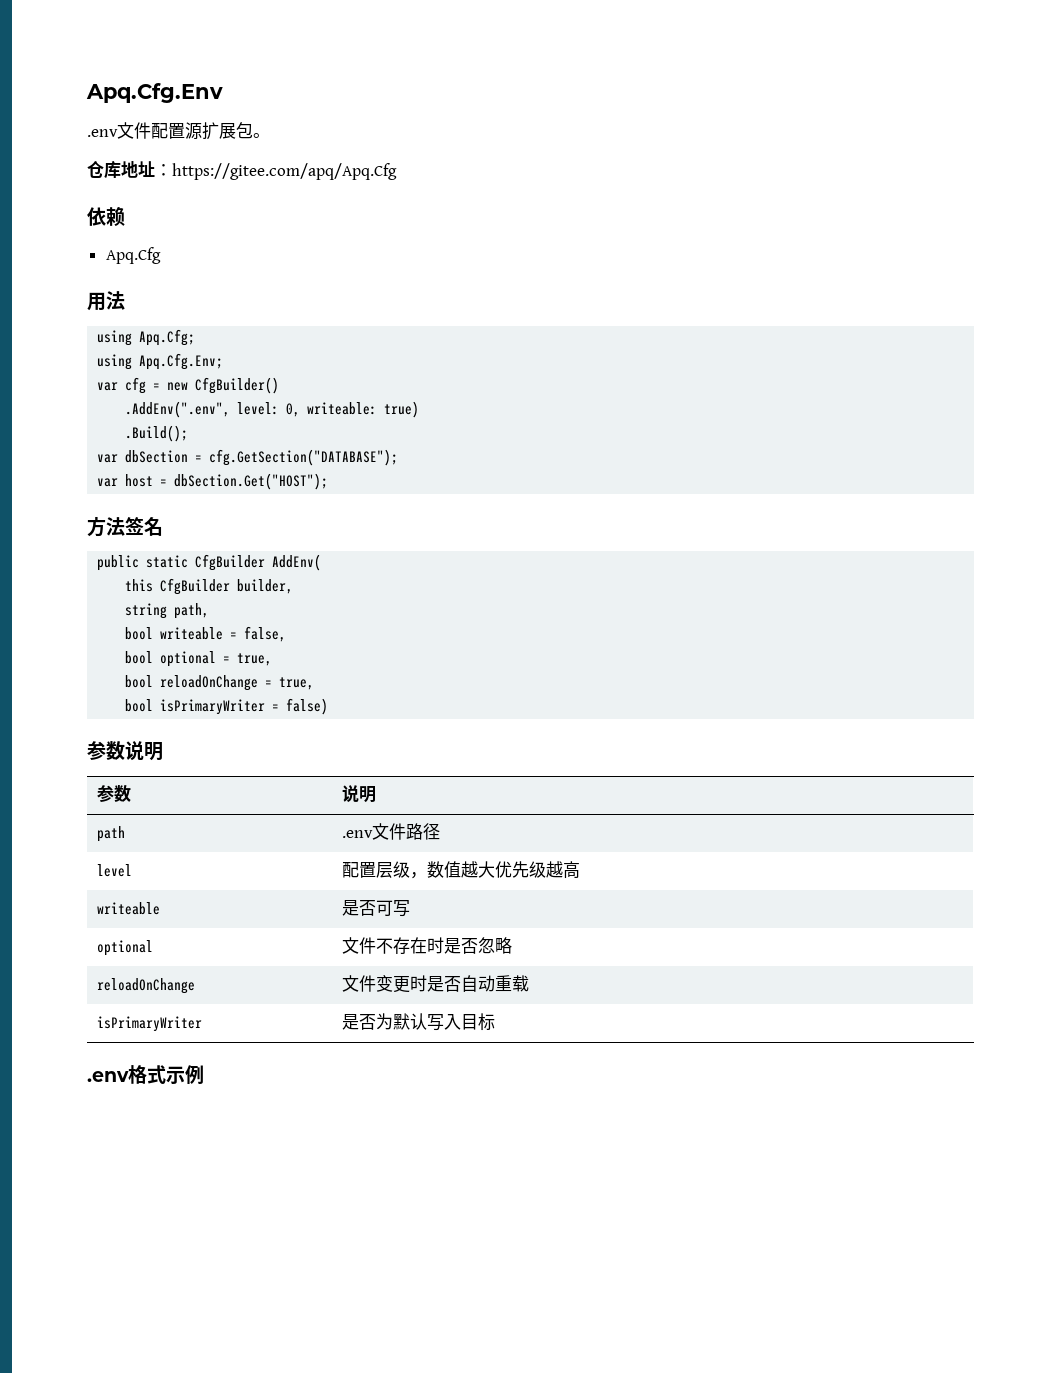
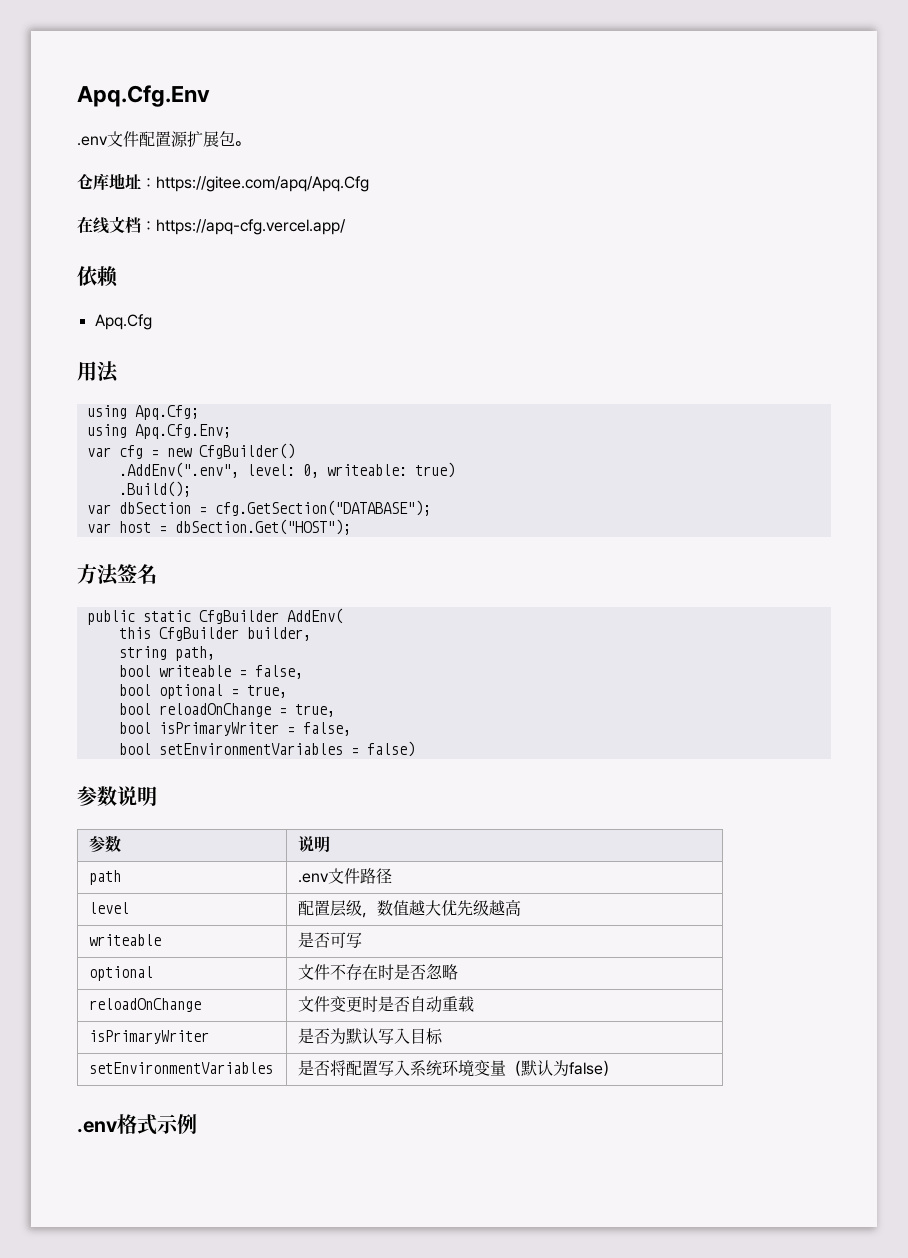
(397, 171) none -> [77,216,346,235] // 在线文档：https://apq-cfg.vercel.app/
(280, 707) none -> [302,722,351,736] [118,743,359,755] false, // bool setEnvironmentVariables =
(496, 1022) none -> [89,1062,274,1074] [298,1060,619,1077] // setEnvironmentVariables | 是否将配置写入系统环境变量（默认为false）

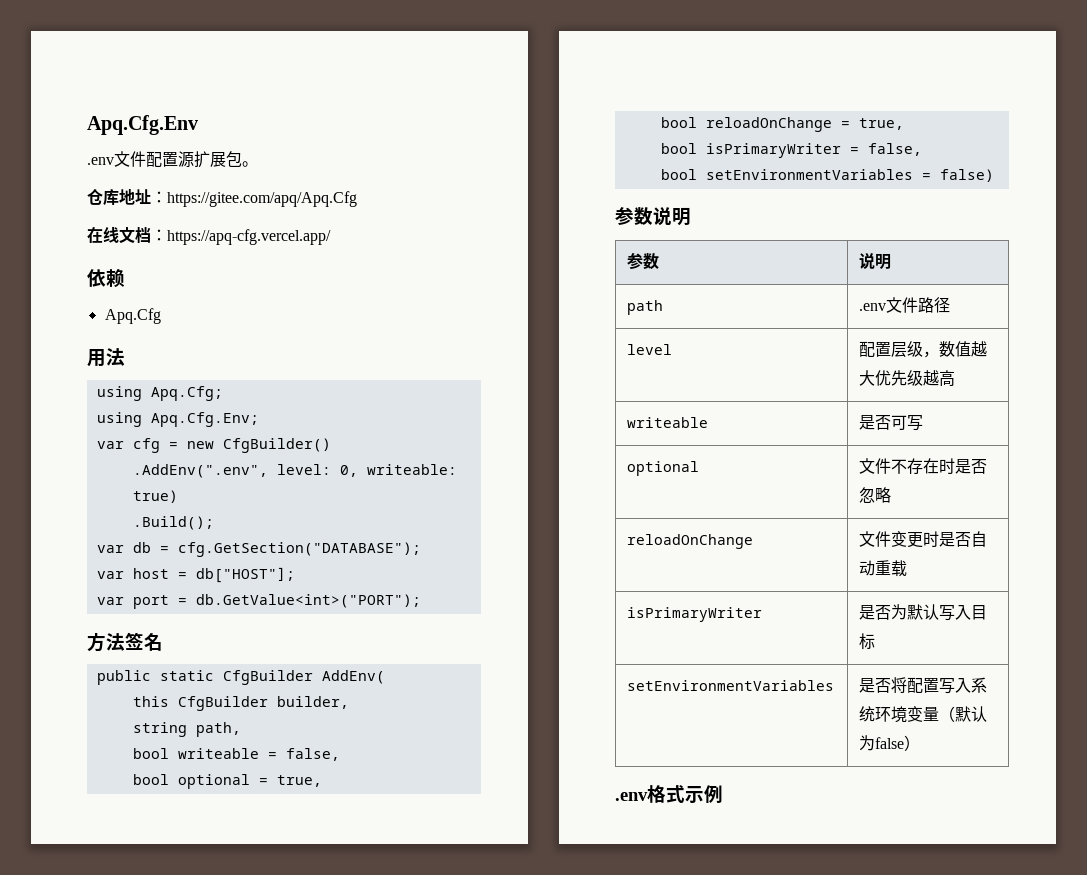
[118,502,191,514] dbSection -> [132,542,151,553] db
[174,519,351,535] dbSection.Get("HOST"); -> [195,567,295,583] [96,594,421,609] db["HOST"]; // var port = db.GetValue<int>("PORT");

